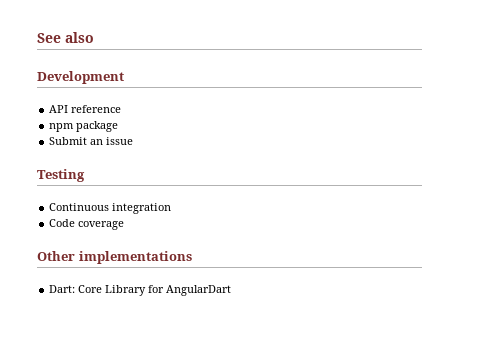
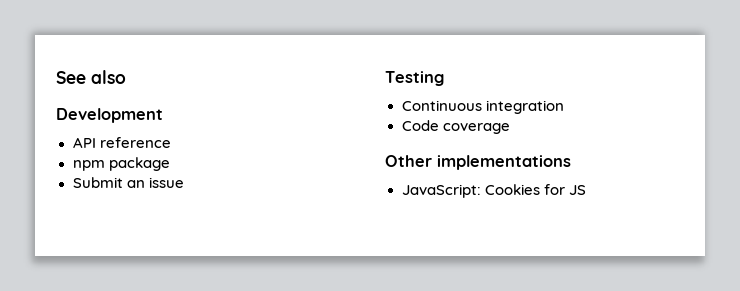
[49,285,232,296] Dart: Core Library for AngularDart -> [401,184,586,198] JavaScript: Cookies for JS

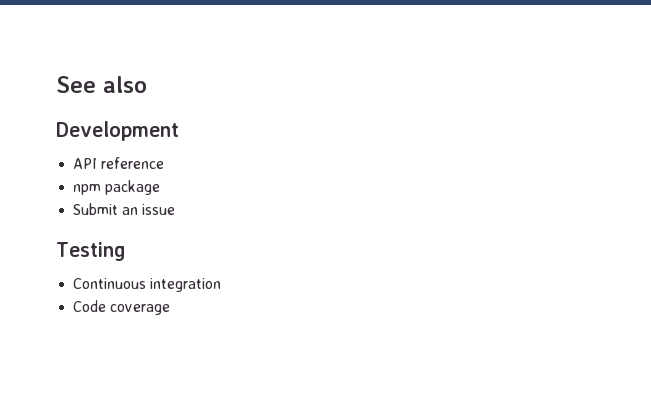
[385,155,571,170] [401,184,586,198] // Other implementations // JavaScript: Cookies for JS -> (171, 309) none

